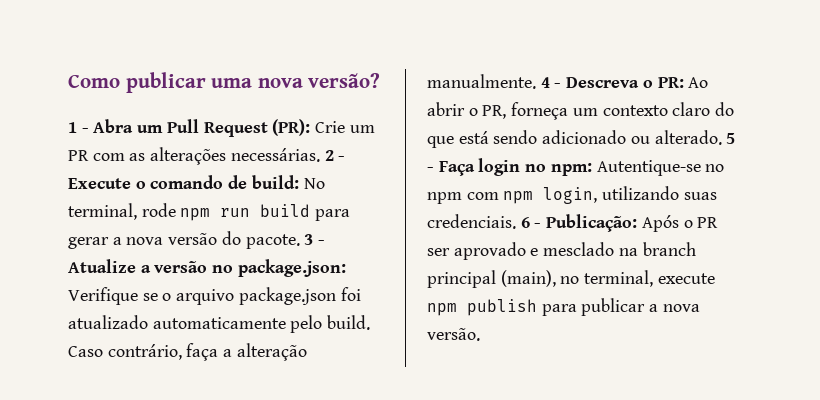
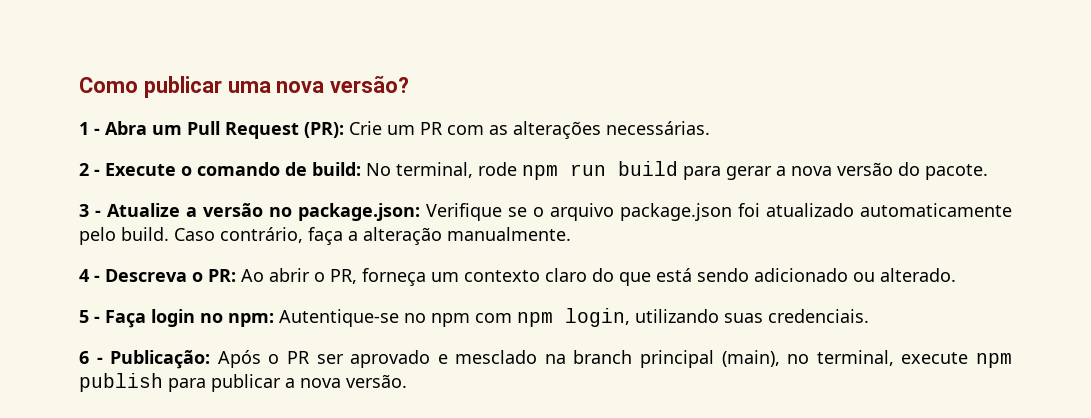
(320, 155) none -> (710, 128) //
(300, 241) none -> (988, 172) //
(536, 81) none -> (571, 234) //
(722, 137) none -> (956, 275) //
(516, 221) none -> (869, 316) //

